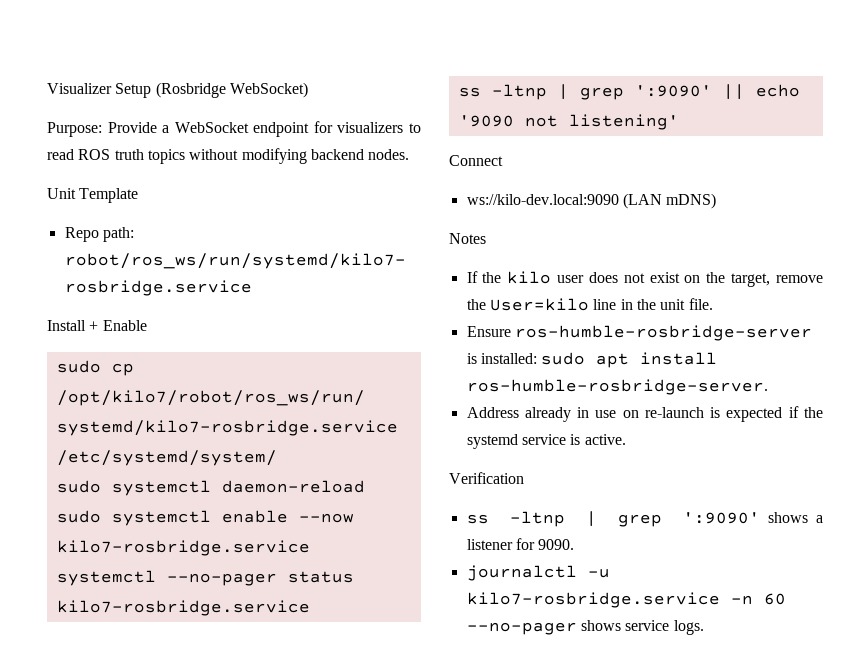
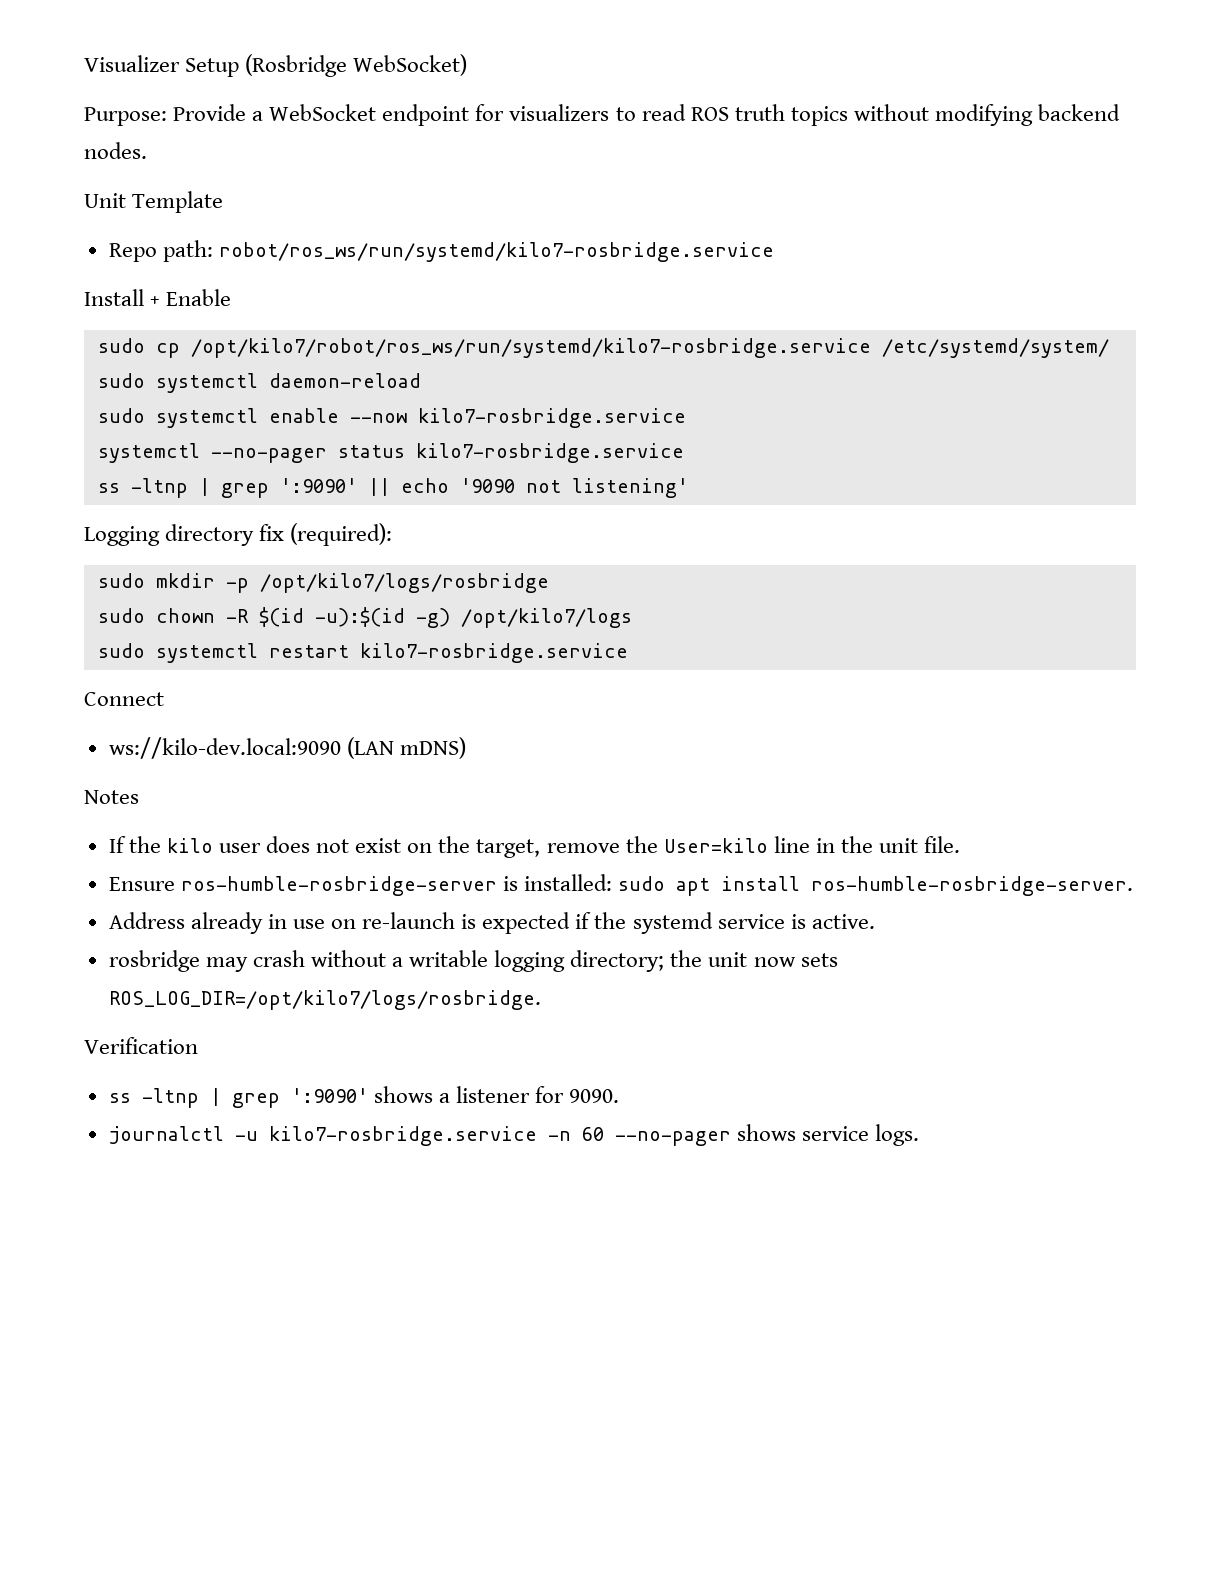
(679, 122) none -> [84,523,393,546] [97,573,549,593] [97,607,632,628] [97,643,628,663] // Logging directory fix (required): // sudo mkdir -p /opt/kilo7/logs/rosbridge // sudo chown -R $(id -u):$(id -g) /opt/kilo7/logs // sudo systemctl restart kilo7-rosbridge.service
(626, 439) none -> [108,950,838,972] [108,990,541,1010] // rosbridge may crash without a writable logging directory; the unit now sets ROS_LOG_DIR=/opt/kilo7/logs/rosbridge.

